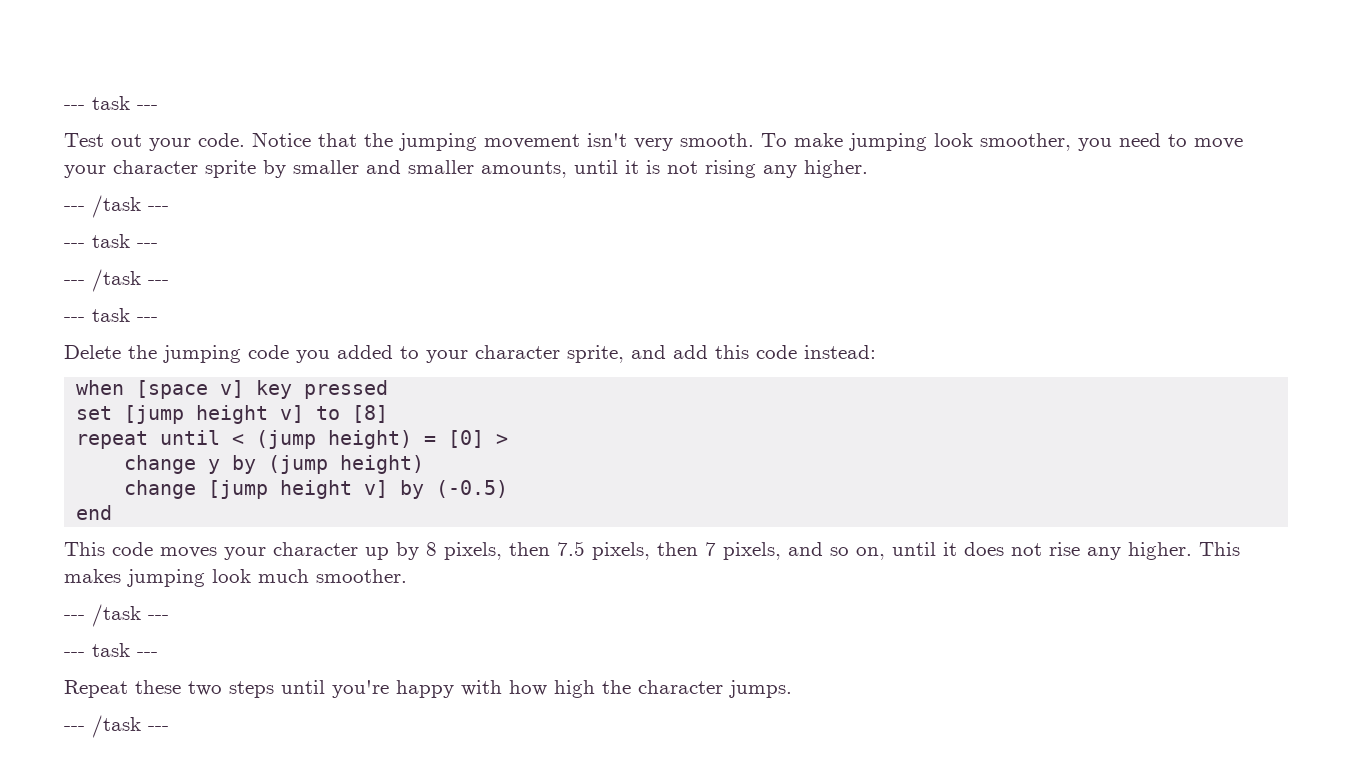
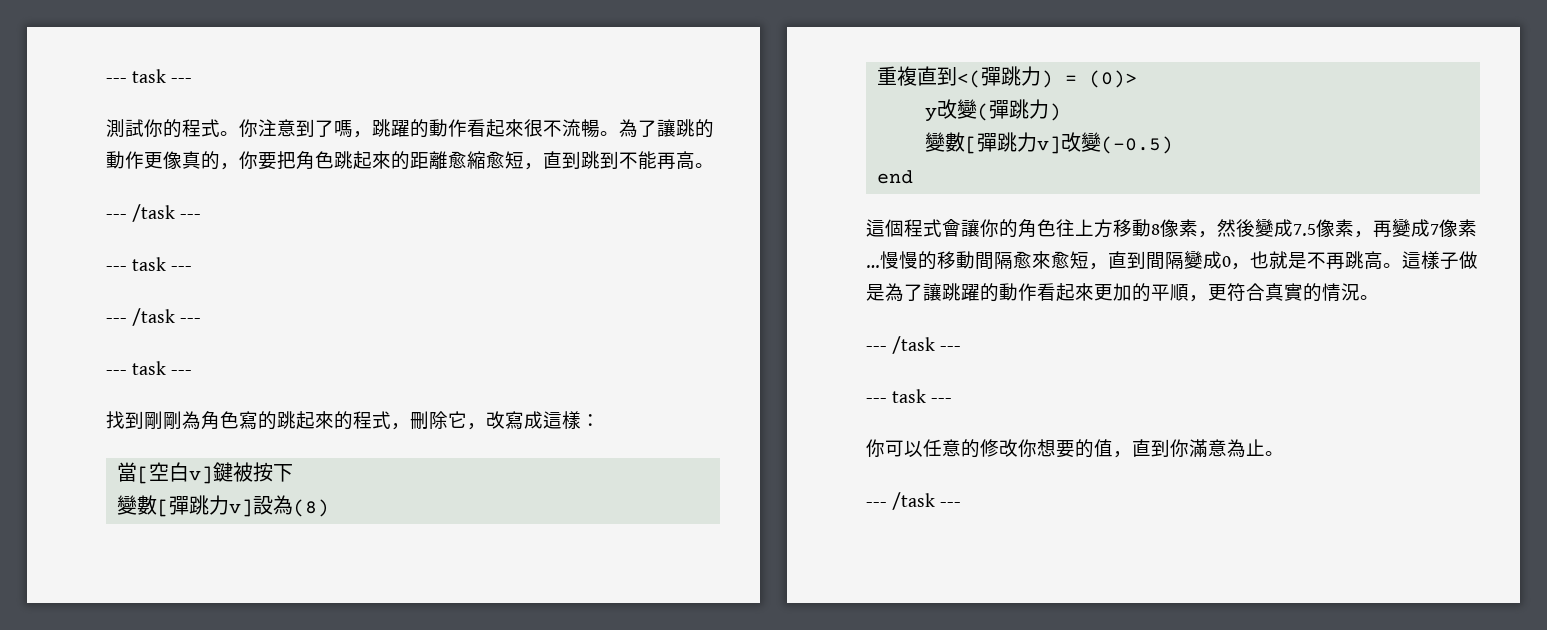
[64,96,158,110] [64,132,1243,151] [64,160,868,178] --- task --- // Test out your code. Notice that the jumping movement isn't very smooth. To make jumping look smoother, you need to move your character sprite by smaller and smaller amounts, until it is not rising any higher. -> [106,69,192,83] [106,119,714,138] [106,151,714,170] --- task --- // 測試你的程式。你注意到了嗎，跳躍的動作看起來很不流暢。為了讓跳的動作更像真的，你要把角色跳起來的距離愈縮愈短，直到跳到不能再高。
[64,345,876,363] [76,380,389,399] [76,405,389,424] [76,430,509,449] [124,455,425,474] [124,480,509,499] [76,505,113,520] [64,541,1240,560] [64,569,407,587] [64,604,169,627] [64,643,158,657] [64,680,792,698] Delete the jumping code you added to your character sprite, and add this code instead: // when [space v] key pressed // set [jump height v] to [8] // repeat until < (jump height) = [0] > // change y by (jump height) // change [jump height v] by (-0.5) // end // This code moves your character up by 8 pixels, then 7.5 pixels, then 7 pixels, and so on, until it does not rise any higher. This makes jumping look much smoother. // --- /task --- // --- task --- // Repeat these two steps until you're happy with how high the character jumps. -> [106,411,600,430] [117,462,294,484] [117,495,330,517] [877,66,1138,88] [925,99,1062,122] [925,132,1174,154] [877,170,914,184] [866,218,1477,238] [866,250,1478,270] [866,283,1379,302] [866,336,961,354] [866,389,952,403] [866,439,1284,458] 找到剛剛為角色寫的跳起來的程式，刪除它，改寫成這樣： // 當[空白v]鍵被按下 // 變數[彈跳力v]設為(8) // 重複直到<(彈跳力) = (0)> // y改變(彈跳力) // 變數[彈跳力v]改變(-0.5) // end // 這個程式會讓你的角色往上方移動8像素，然後變成7.5像素，再變成7像素…慢慢的移動間隔愈來愈短，直到間隔變成0，也就是不再跳高。這樣子做是為了讓跳躍的動作看起來更加的平順，更符合真實的情況。 // --- /task --- // --- task --- // 你可以任意的修改你想要的值，直到你滿意為止。

